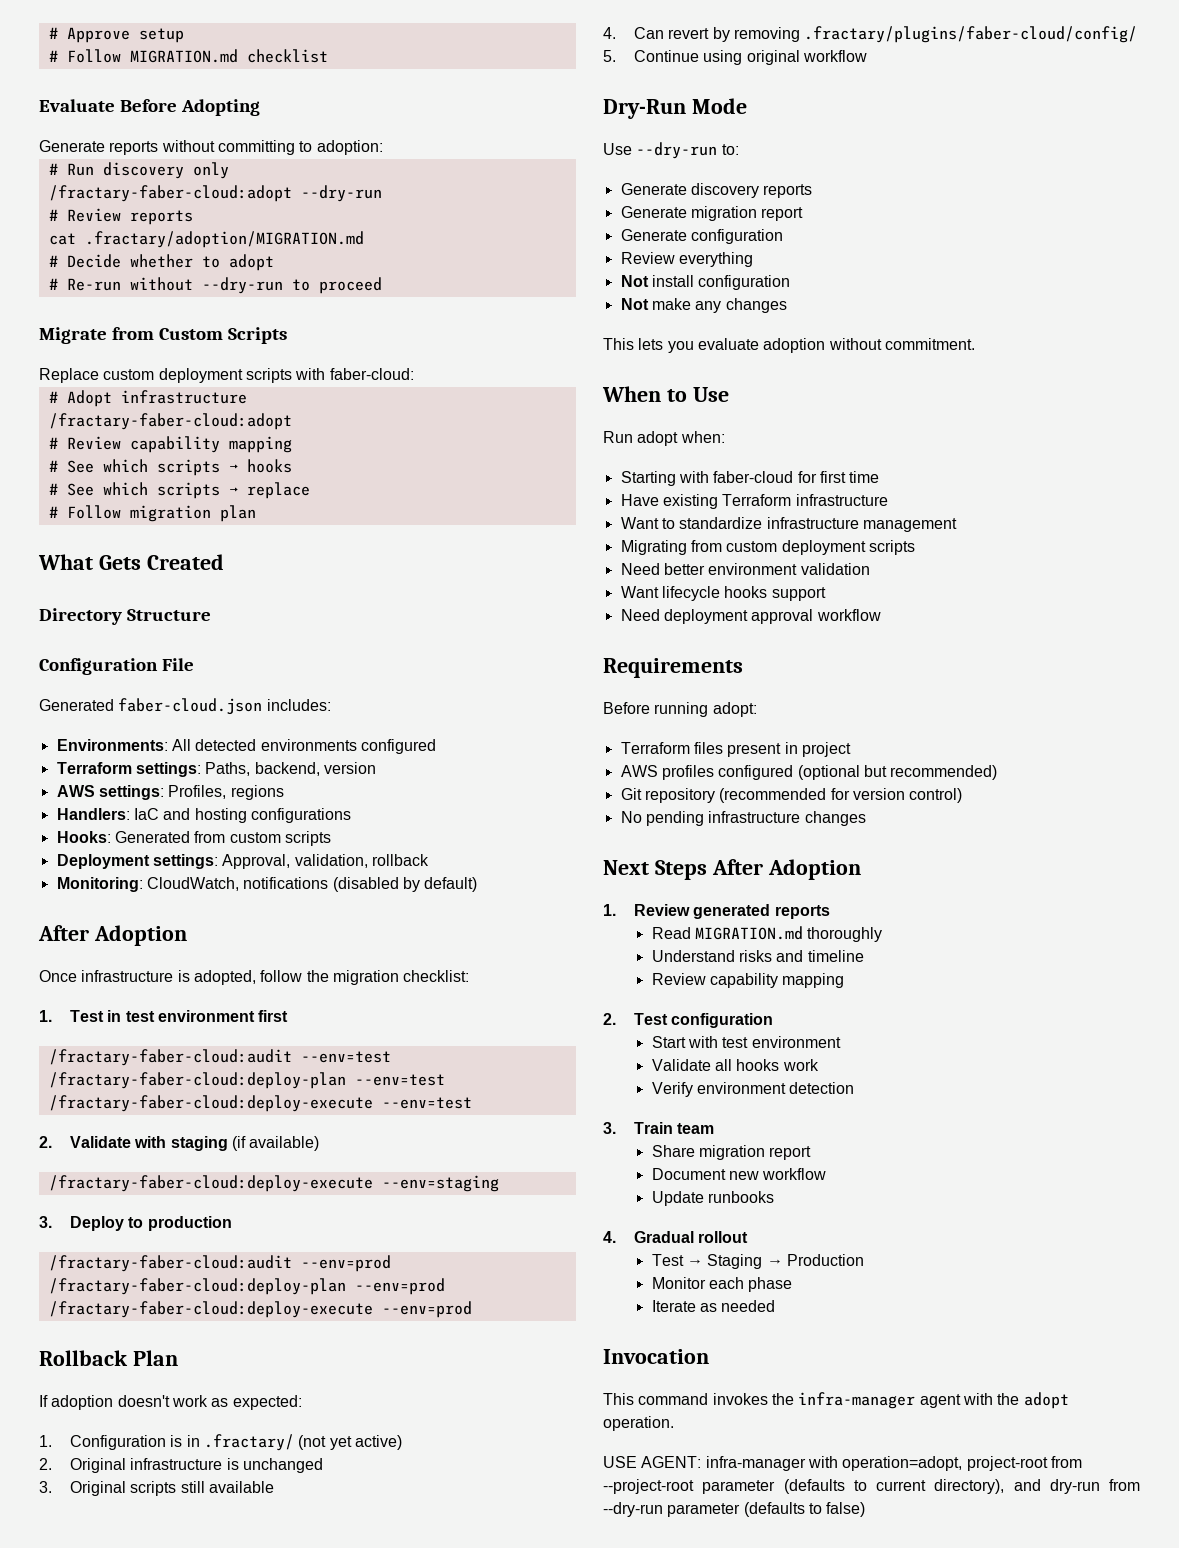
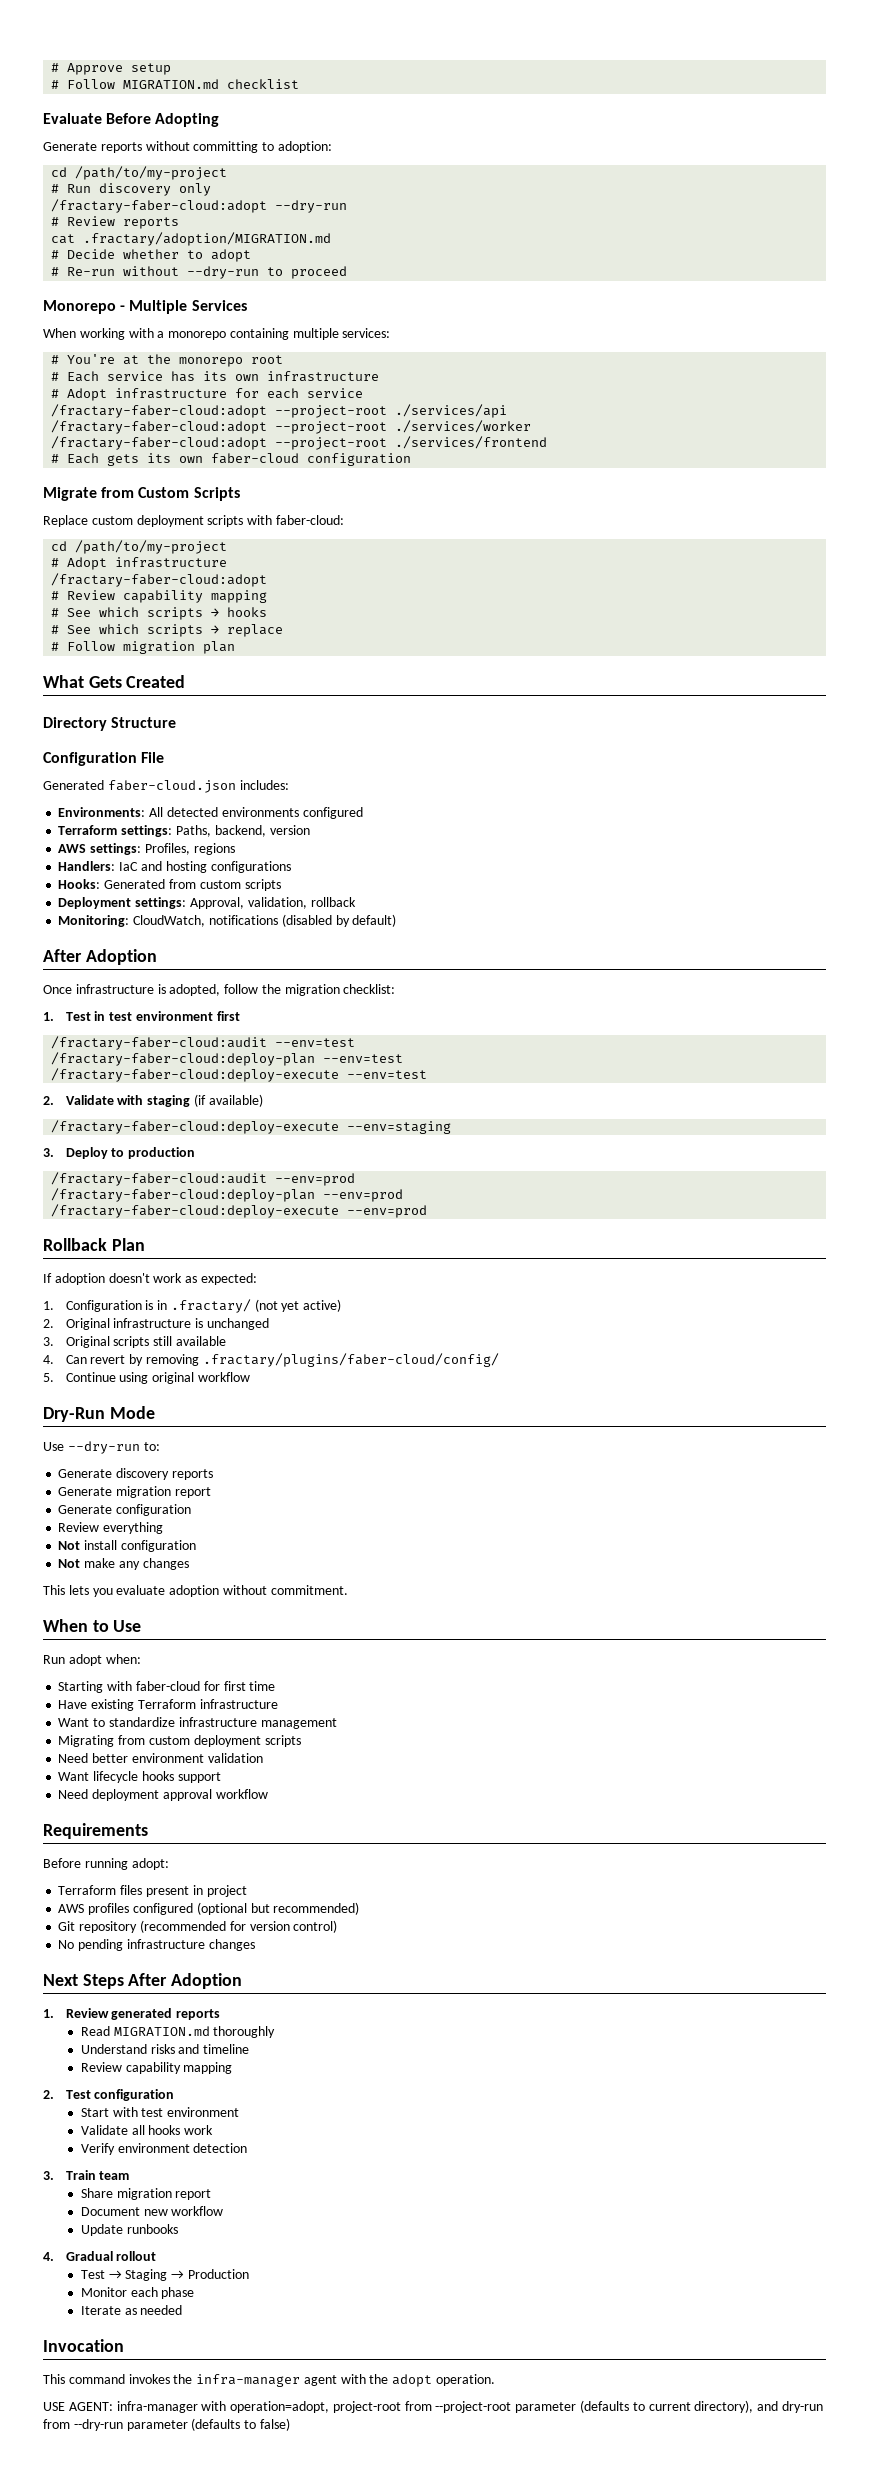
(383, 147) none -> [51,166,228,180] // cd /path/to/my-project
(382, 285) none -> [43,300,247,314] [43,328,391,340] [51,354,284,367] [51,371,380,382] [51,388,364,401] [51,404,508,418] [51,420,532,434] [51,436,548,450] [51,453,412,466] // Monorepo - Multiple Services // When working with a monorepo containing multiple services: // # You're at the monorepo root // # Each service has its own infrastructure // # Adopt infrastructure for each service // /fractary-faber-cloud:adopt --project-root ./services/api // /fractary-faber-cloud:adopt --project-root ./services/worker // /fractary-faber-cloud:adopt --project-root ./services/frontend // # Each gets its own faber-cloud configuration
(414, 374) none -> [51,540,228,554] // cd /path/to/my-project

